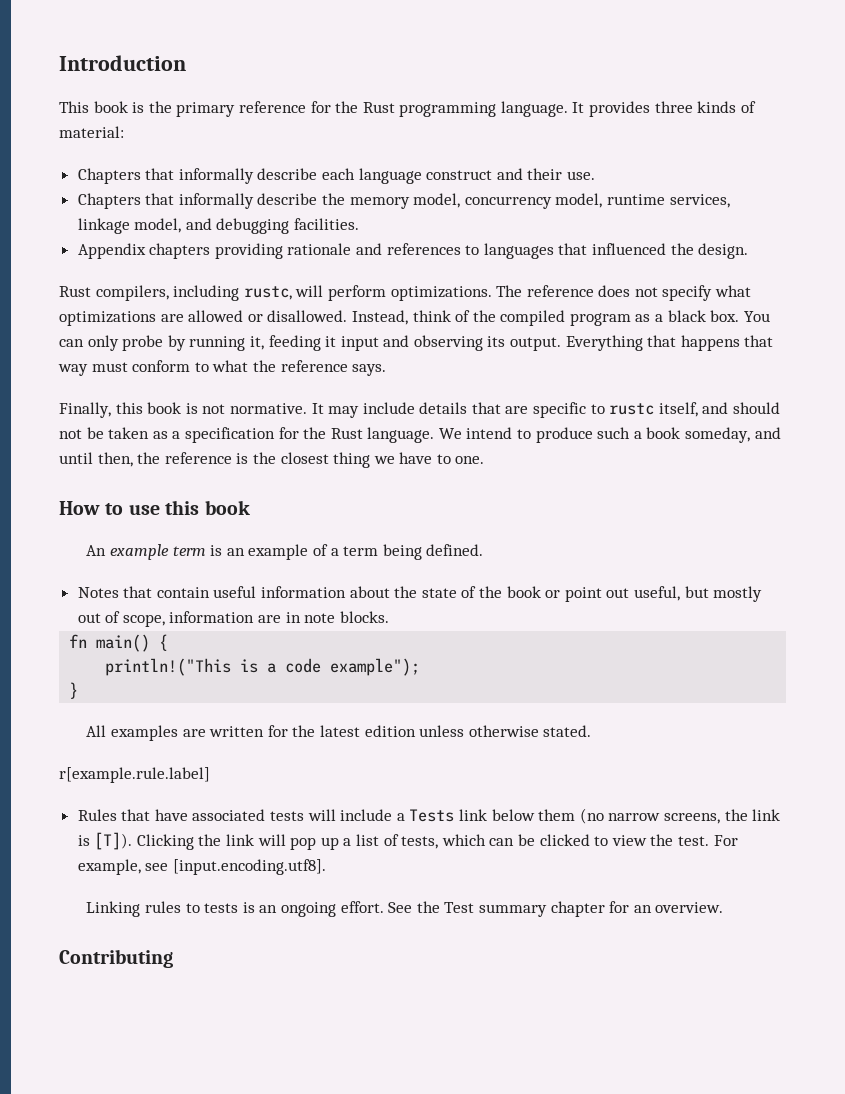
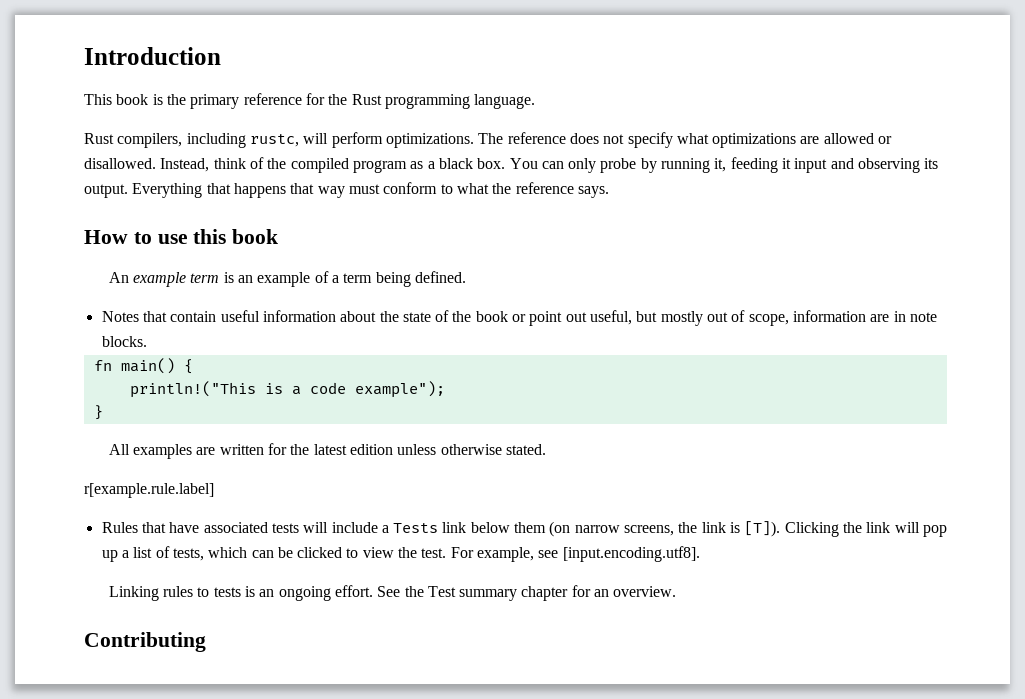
[572,101,756,117] [59,126,124,138] [77,168,596,184] [77,193,730,209] [77,218,360,234] [77,243,749,259] It provides three kinds of material: // Chapters that informally describe each language construct and their use. // Chapters that informally describe the memory model, concurrency model, runtime services, linkage model, and debugging facilities. // Appendix chapters providing rationale and references to languages that influenced the design. -> (536, 101) none
[59,402,781,418] [59,427,781,443] [59,452,485,468] // Finally, this book is not normative. It may include details that are specific to rustc itself, and should not be taken as a specification for the Rust language. We intend to produce such a book someday, and until then, the reference is the closest thing we have to one. -> (609, 192) none
[579,808,604,824] (no -> [549,521,571,537] (on

